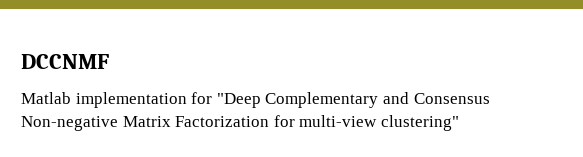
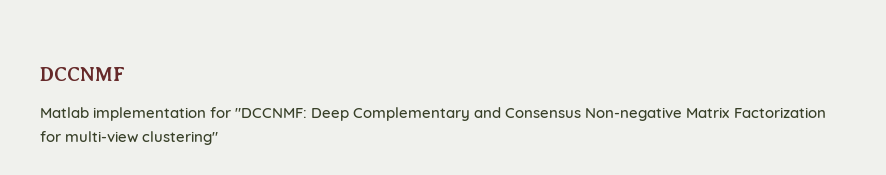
[216,93,261,108] "Deep -> [235,108,350,121] "DCCNMF: Deep

